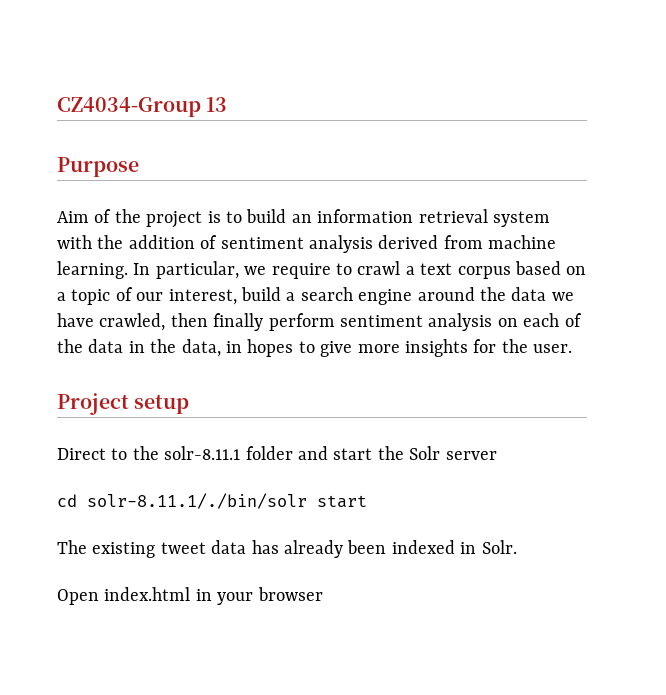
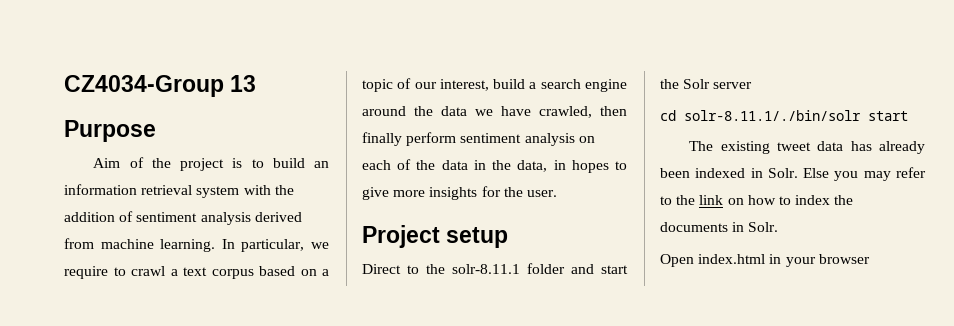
(517, 547) none -> [803,167,926,181] [660,195,854,205] [660,222,779,232] Else you may refer to the link on how to index the documents in Solr.

